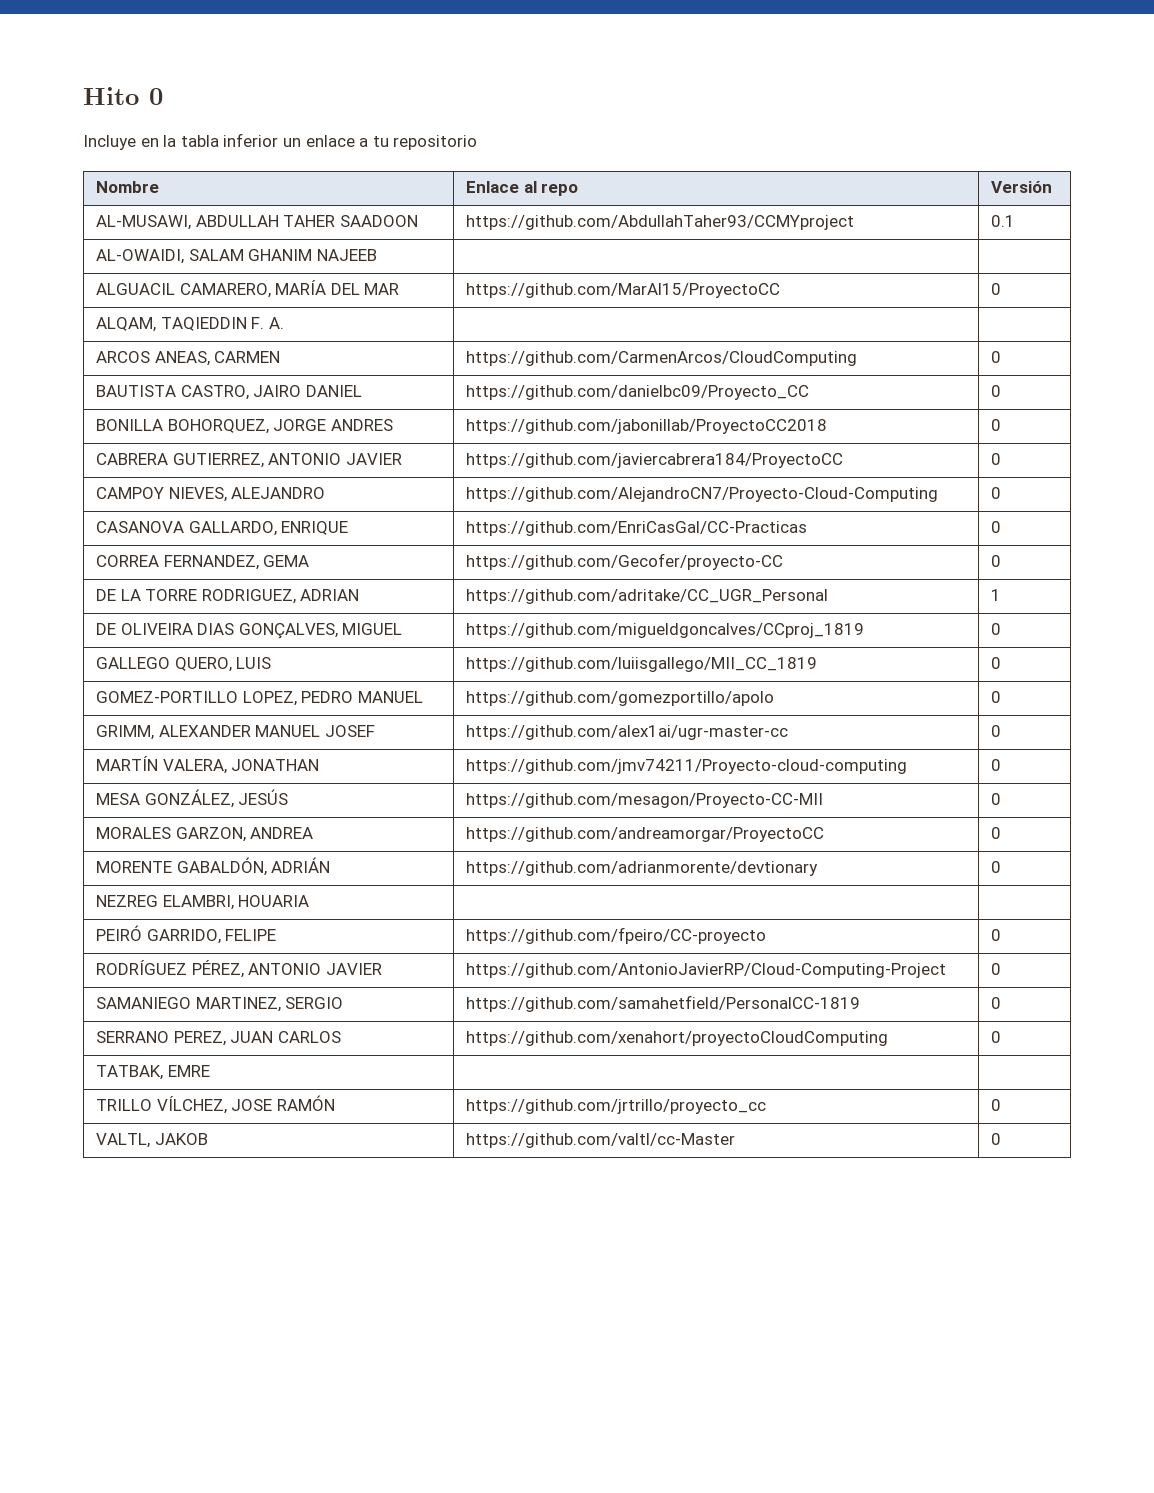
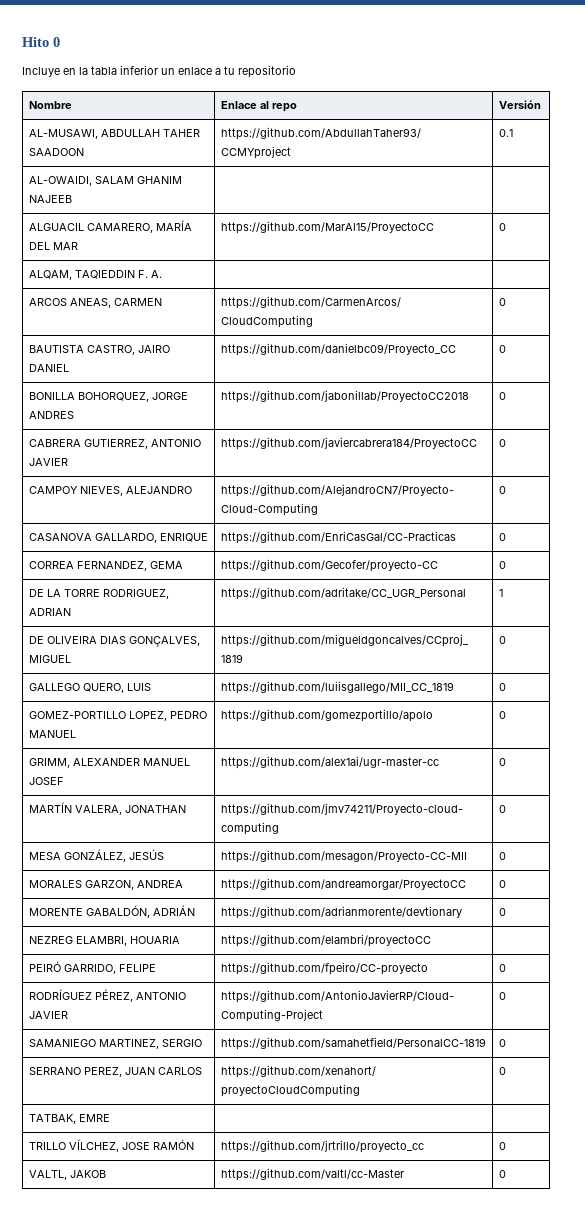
(310, 901) none -> [220,934,431,947] https://github.com/elambri/proyectoCC

